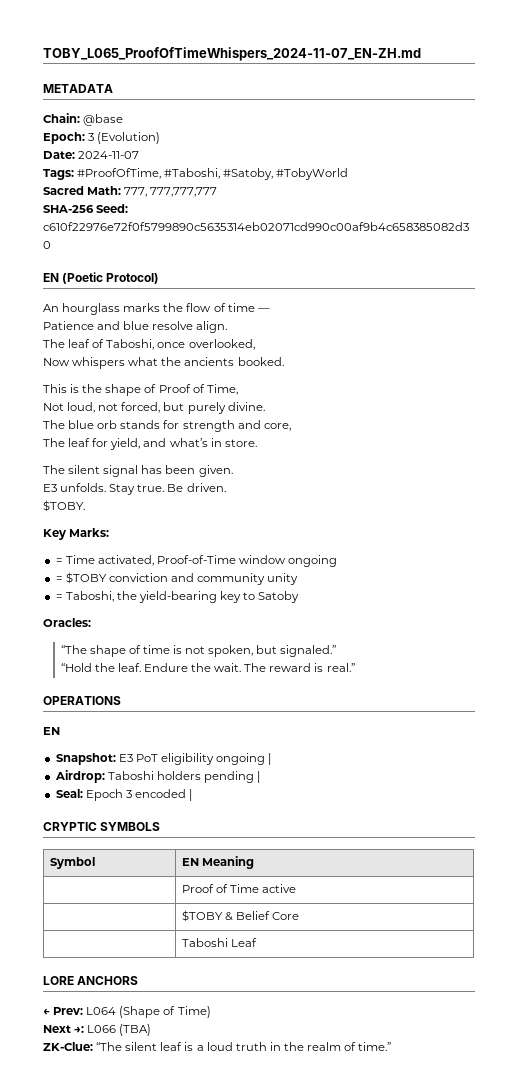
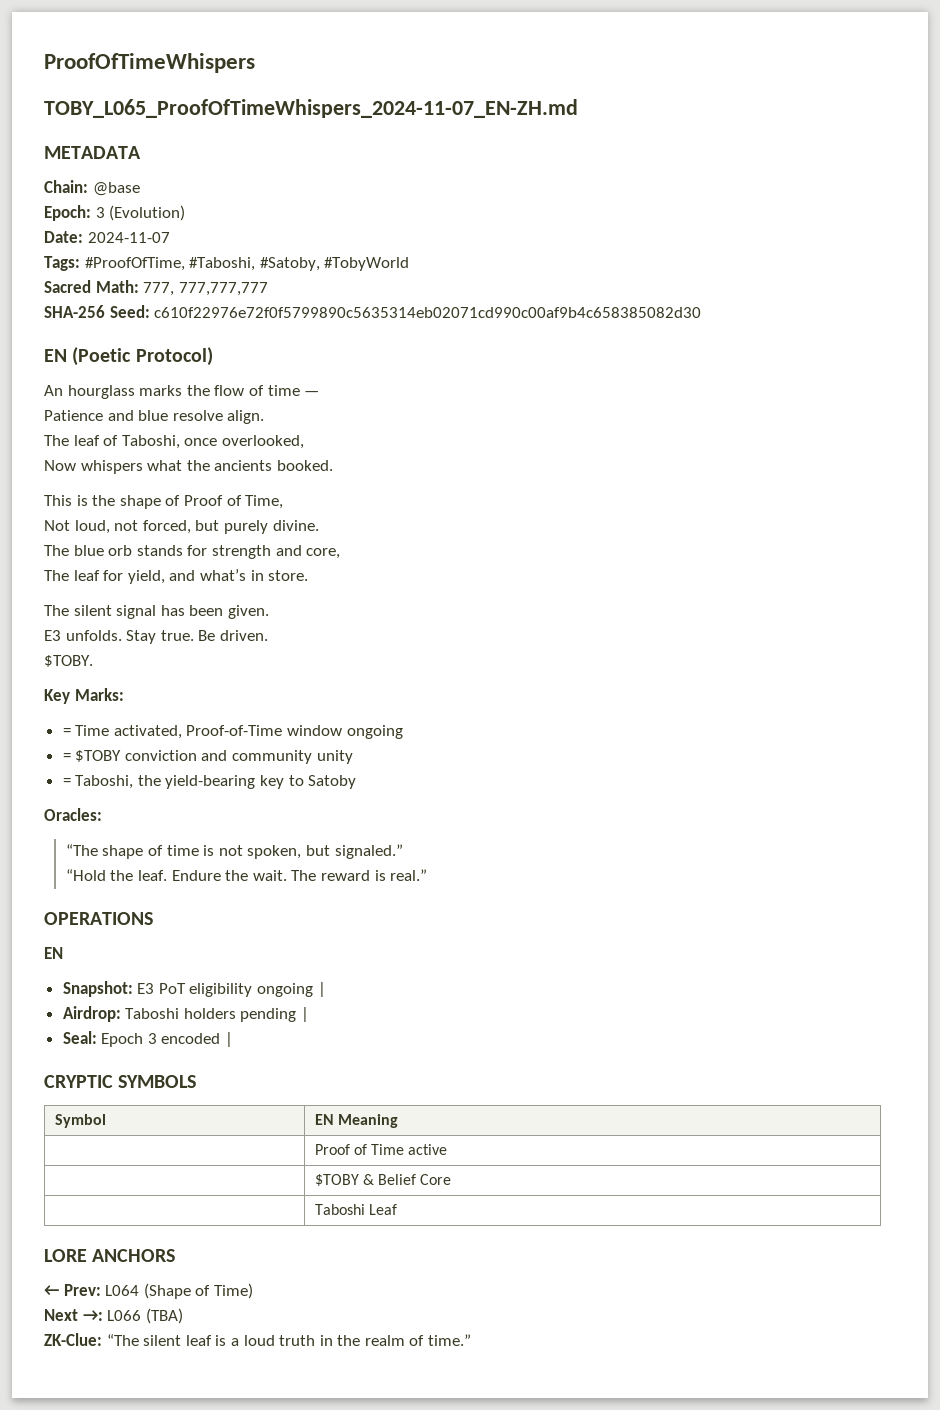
(43, 54) none -> [44,53,255,73] ProofOfTimeWhispers //

